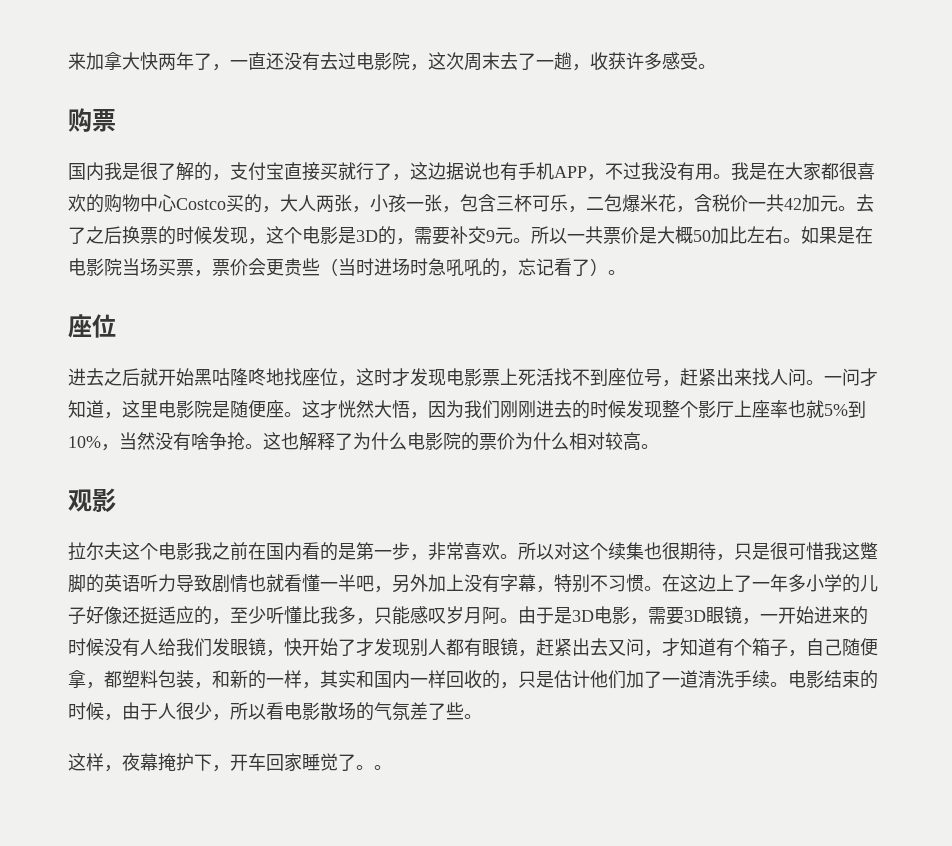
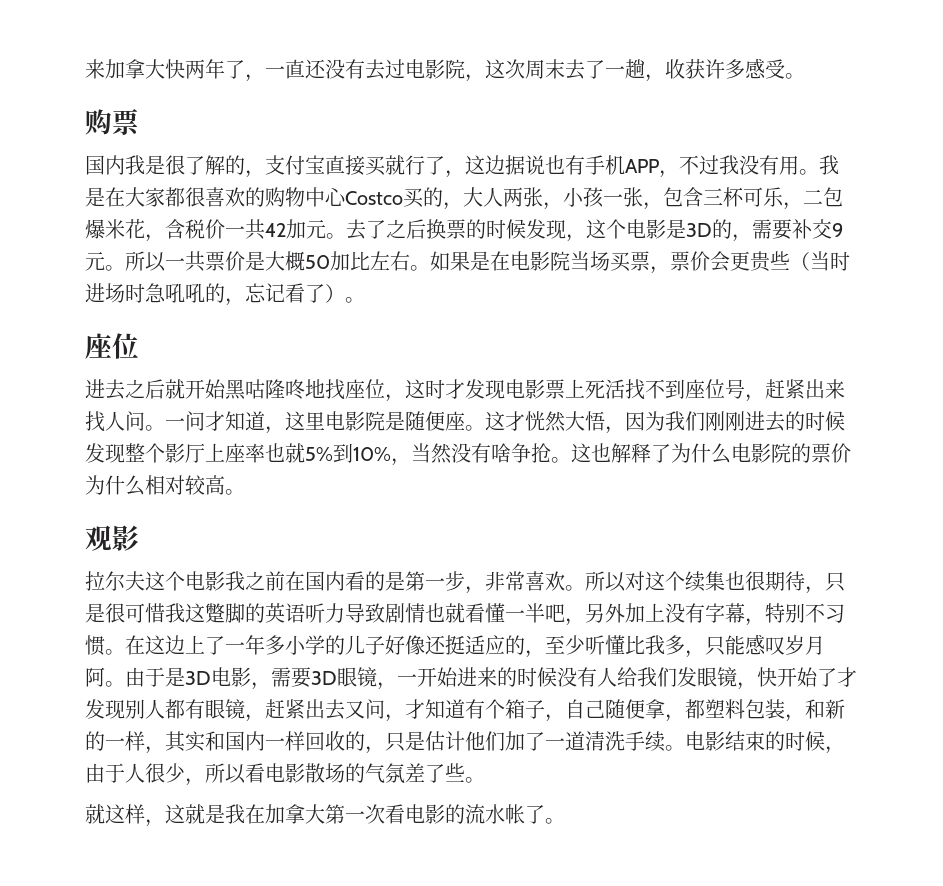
[68,753,374,772] 这样，夜幕掩护下，开车回家睡觉了。 -> [85,804,545,827] 就这样，这就是我在加拿大第一次看电影的流水帐了

